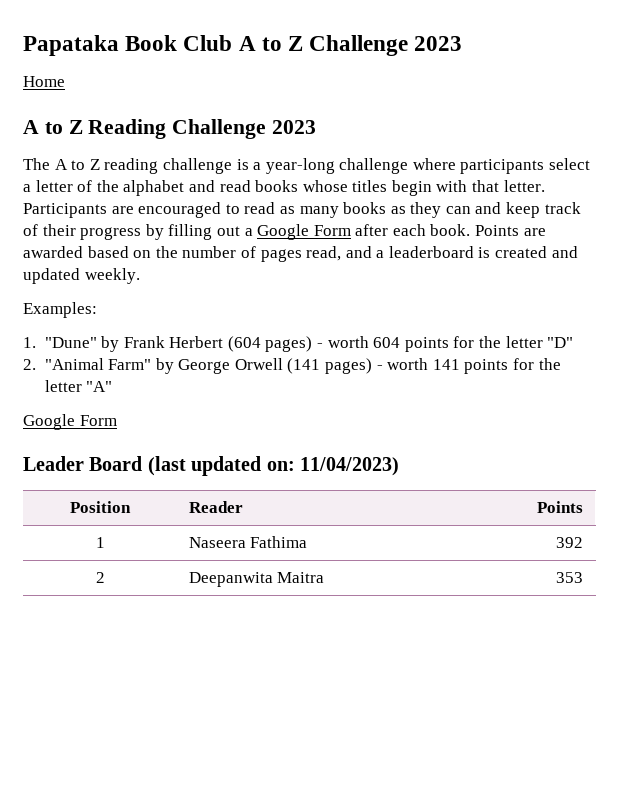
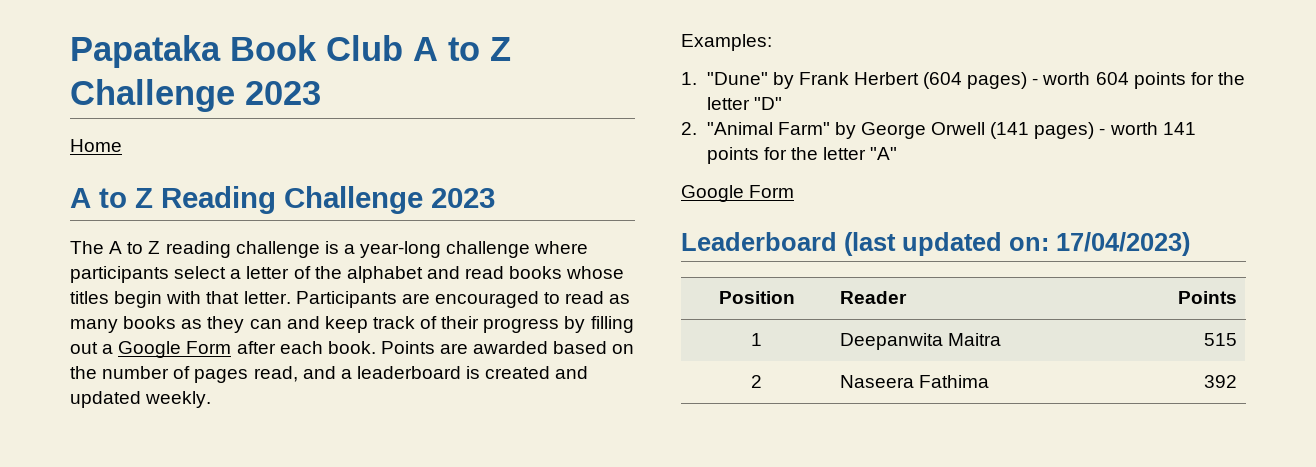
[23,456,143,471] Leader Board -> [681,232,837,251] Leaderboard
[300,457,399,476] 11/04/2023) -> [1056,232,1190,256] 17/04/2023)
(105, 542) none -> [839,333,1001,350] [1204,333,1238,346] [751,375,762,388] | Deepanwita Maitra | 515 // 2
[95,572,105,583] [188,572,325,587] [556,572,584,583] // 2 | Deepanwita Maitra | 353 -> (1238, 381) none

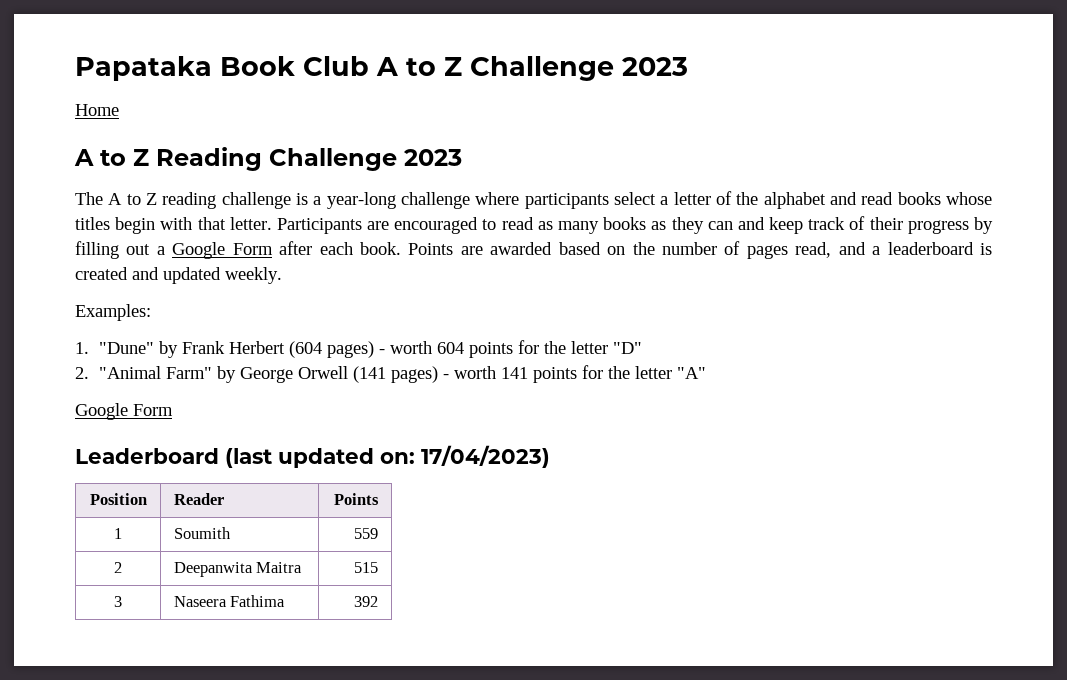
(762, 339) none -> [173,527,231,539] [354,528,379,539] [114,562,122,573] | Soumith | 559 // 2
[751,375,762,388] 2 -> [114,596,122,607] 3

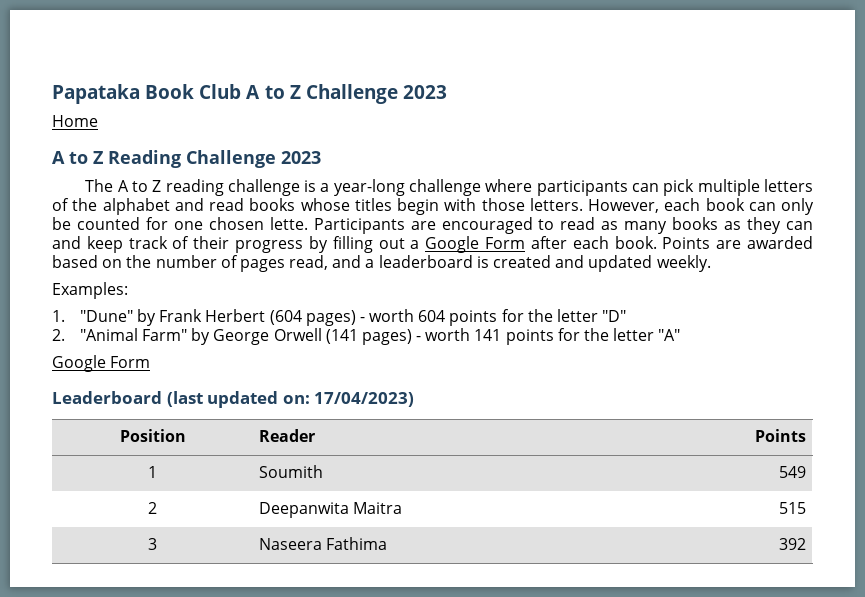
[614,192,711,205] select a letter -> [632,179,813,196] can pick multiple letters
[197,217,272,230] that letter. -> [481,198,814,215] [52,217,308,230] those letters. However, each book can only be counted for one chosen lette.
[354,528,379,539] 559 -> [779,466,807,478] 549

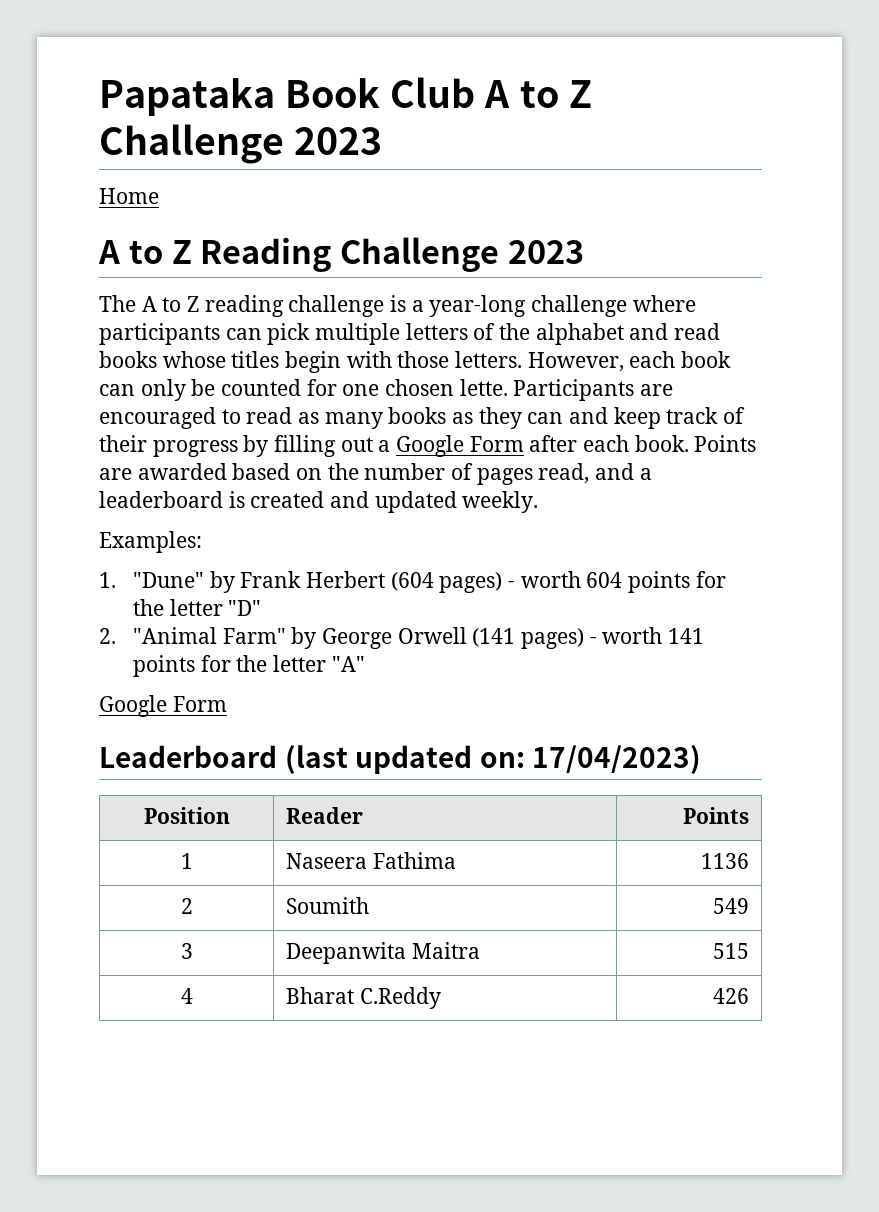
(157, 472) none -> [286,852,457,869] [700,853,749,869] [180,898,193,914] | Naseera Fathima | 1136 // 2
[148,502,157,514] 2 -> [180,943,193,959] 3
[148,538,157,550] [258,537,388,550] [779,538,807,550] 3 | Naseera Fathima | 392 -> [180,988,193,1004] [286,987,442,1009] [712,988,749,1004] 4 | Bharat C.Reddy | 426

